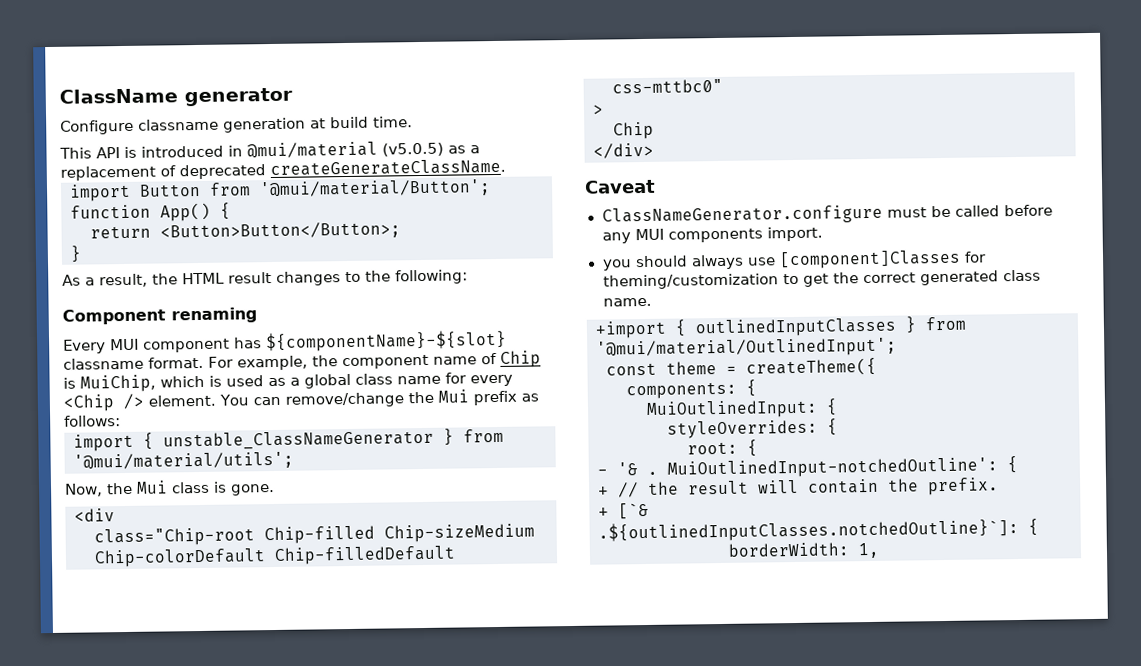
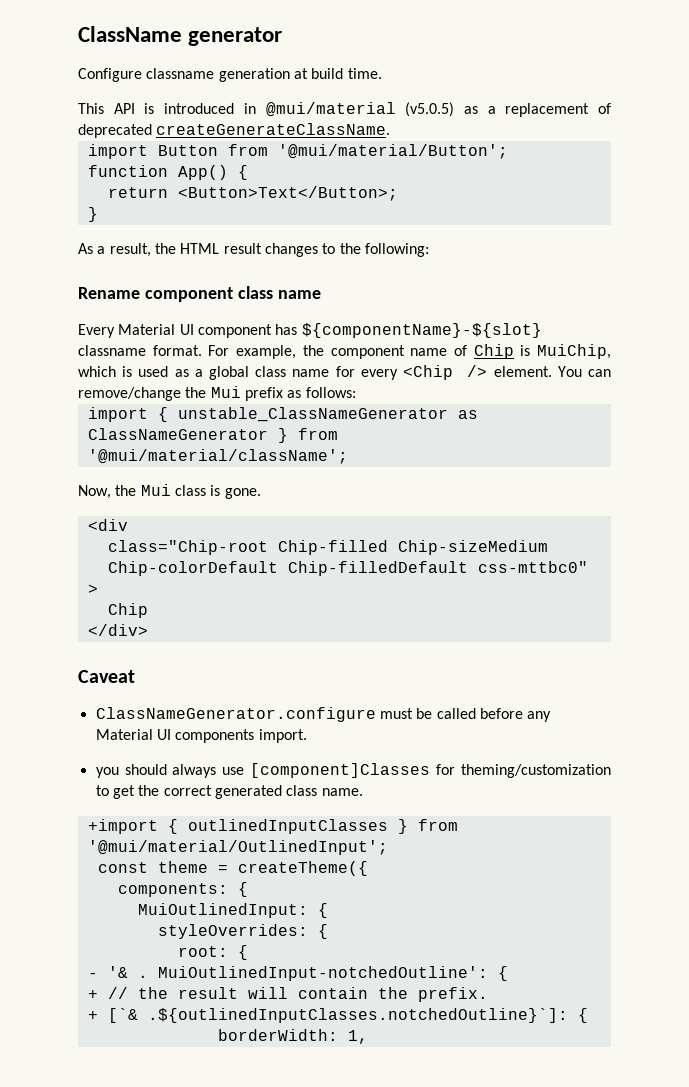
[160,221,401,241] <Button>Button</Button>; -> [177,186,398,201] <Button>Text</Button>;
[62,307,257,325] Component renaming -> [78,286,321,302] Rename component class name
[110,338,139,351] MUI -> [118,324,194,335] Material UI
[443,428,504,446] [73,451,294,471] } from '@mui/material/utils'; -> [457,410,478,419] [87,428,338,443] [87,449,348,464] as ClassNameGenerator } from '@mui/material/className';
[634,228,664,241] MUI -> [95,729,171,740] Material UI

